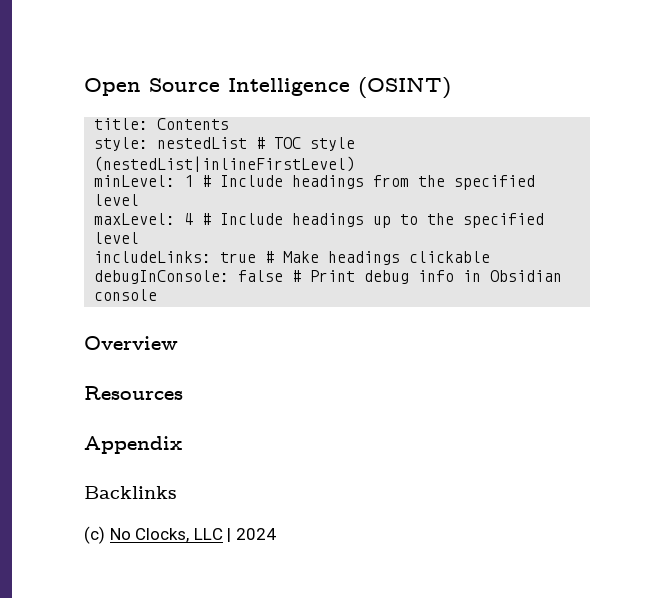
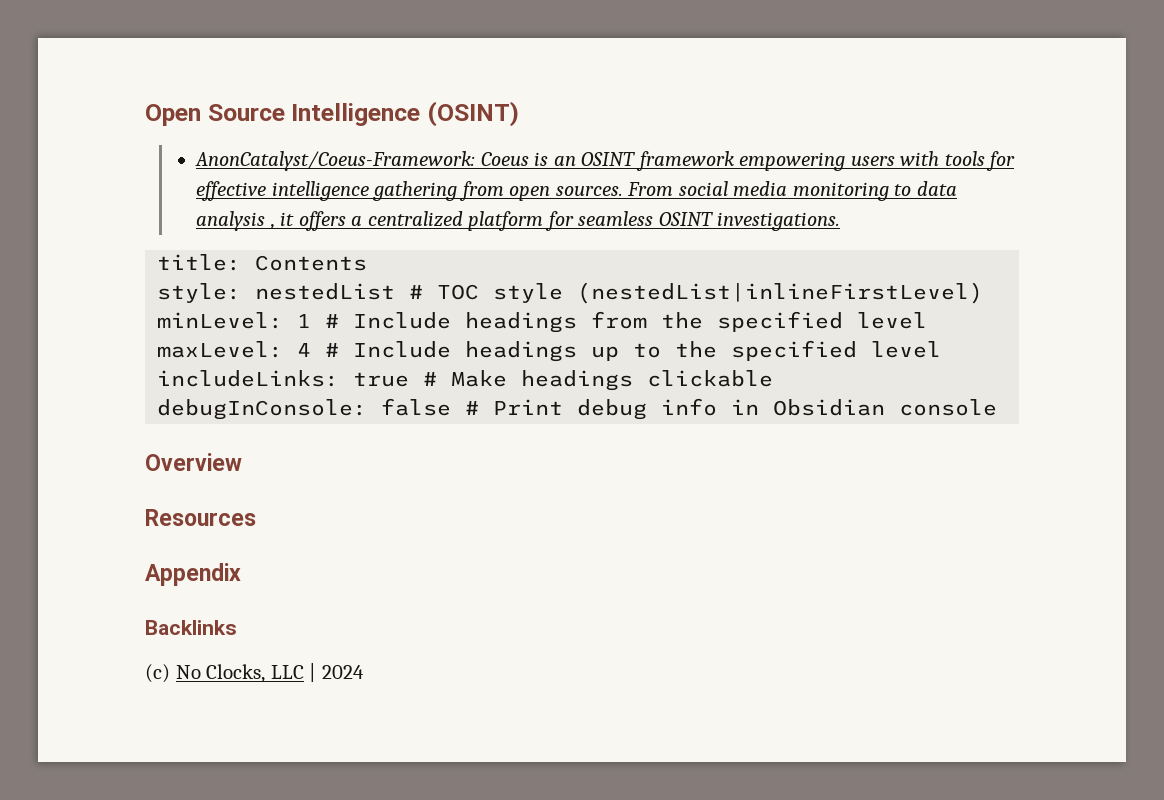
(451, 88) none -> [194,151,1016,171] [195,181,957,201] [195,211,841,231] // AnonCatalyst/Coeus-Framework: Coeus is an OSINT framework empowering users with tools for effective intelligence gathering from open sources. From social media monitoring to data analysis , it offers a centralized platform for seamless OSINT investigations.

